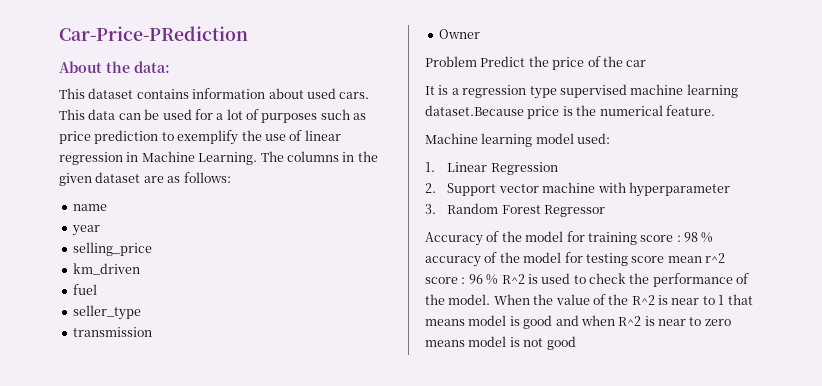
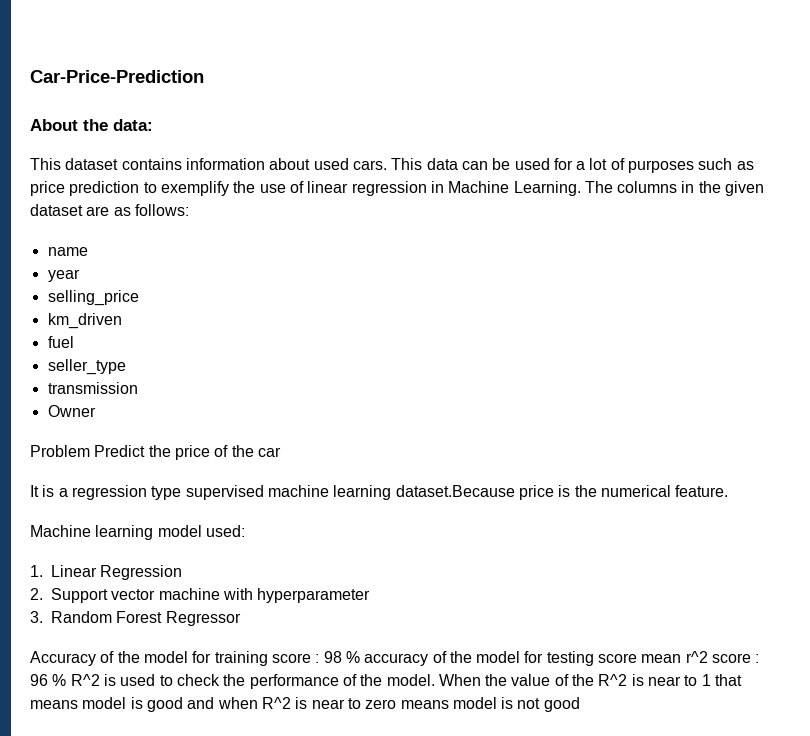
[59,26,248,41] Car-Price-PRediction -> [30,70,204,83] Car-Price-Prediction

